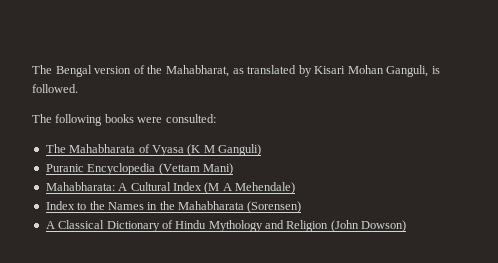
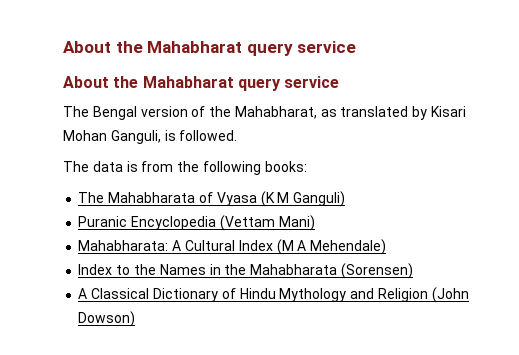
(32, 69) none -> [63,41,357,56] [63,76,340,91] About the Mahabharat query service // About the Mahabharat query service //
[55,114,216,126] following books were consulted: -> [92,161,307,175] data is from the following books:

